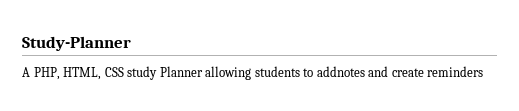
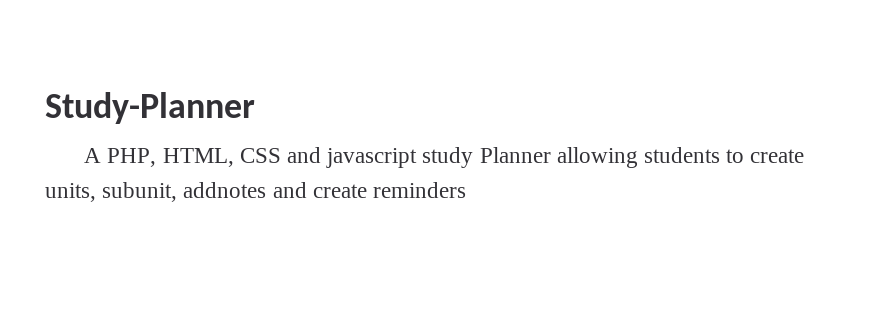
(124, 72) none -> [287,147,418,168] and javascript
(314, 72) none -> [750,149,805,163] [45,182,178,202] create units, subunit,

